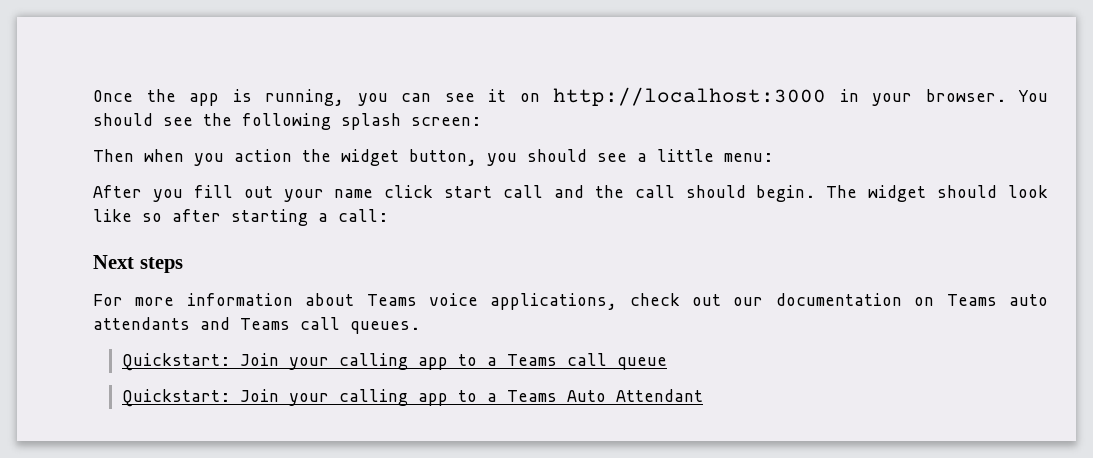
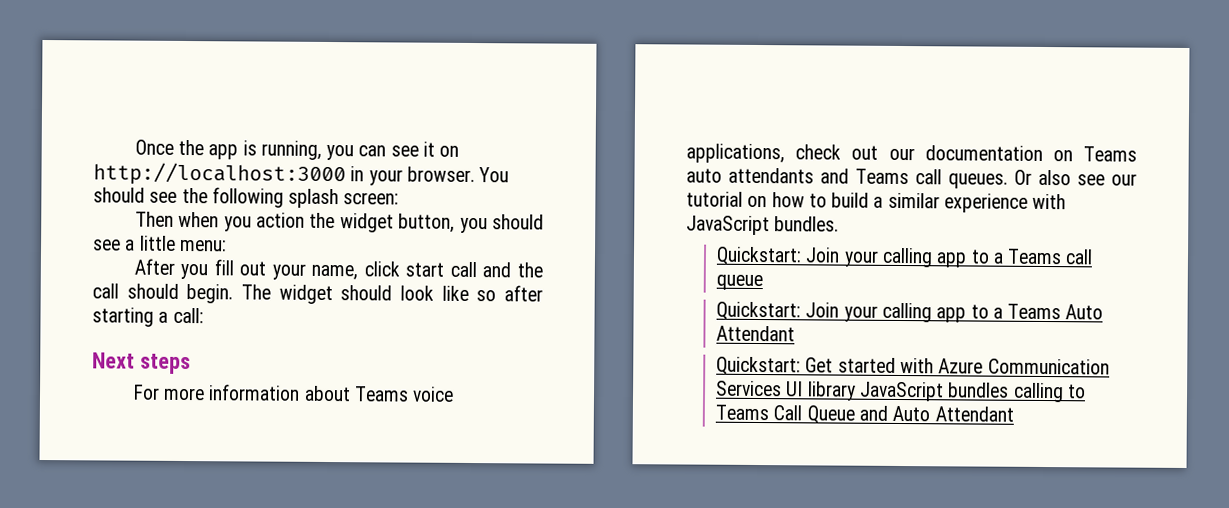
[334,189,374,198] name -> [311,264,359,281] name,
(420, 327) none -> [1014,169,1137,186] [686,191,1067,213] [686,215,840,236] Or also see our tutorial on how to build a similar experience with JavaScript bundles.
(703, 395) none -> [716,356,1110,376] [716,380,1086,403] [715,404,1014,424] // Quickstart: Get started with Azure Communication Services UI library JavaScript bundles calling to Teams Call Queue and Auto Attendant

